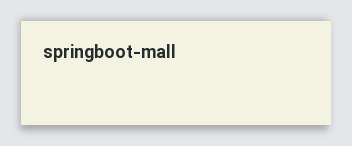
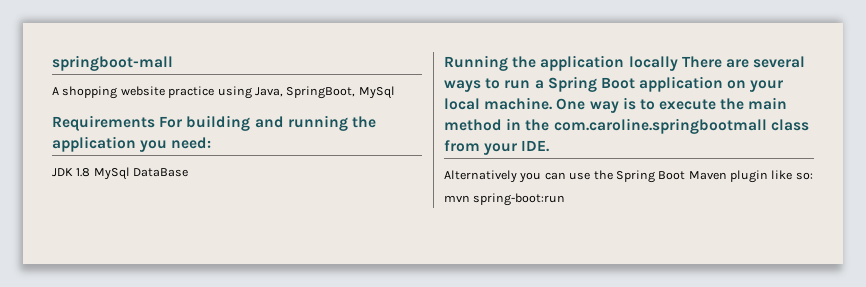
(176, 53) none -> [52,86,395,99] [52,115,376,131] [52,136,212,152] [52,167,189,180] [444,55,806,71] [444,76,784,92] [444,97,788,113] [444,118,809,134] [444,140,550,155] [444,170,813,183] [444,193,566,206] // A shopping website practice using Java, SpringBoot, MySql // Requirements For building and running the application you need: // JDK 1.8 MySql DataBase // Running the application locally There are several ways to run a Spring Boot application on your local machine. One way is to execute the main method in the com.caroline.springbootmall class from your IDE. // Alternatively you can use the Spring Boot Maven plugin like so: // mvn spring-boot:run

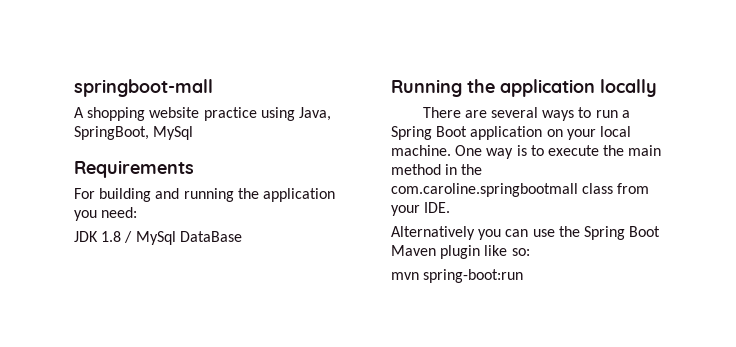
(155, 123) none -> (194, 169) //
(91, 172) none -> [124,231,133,243] /
(678, 63) none -> (657, 88) //

